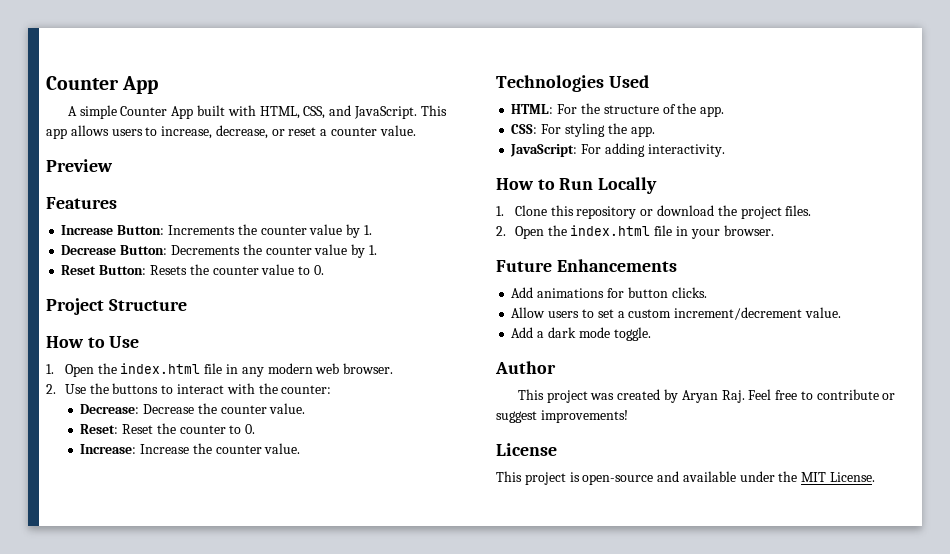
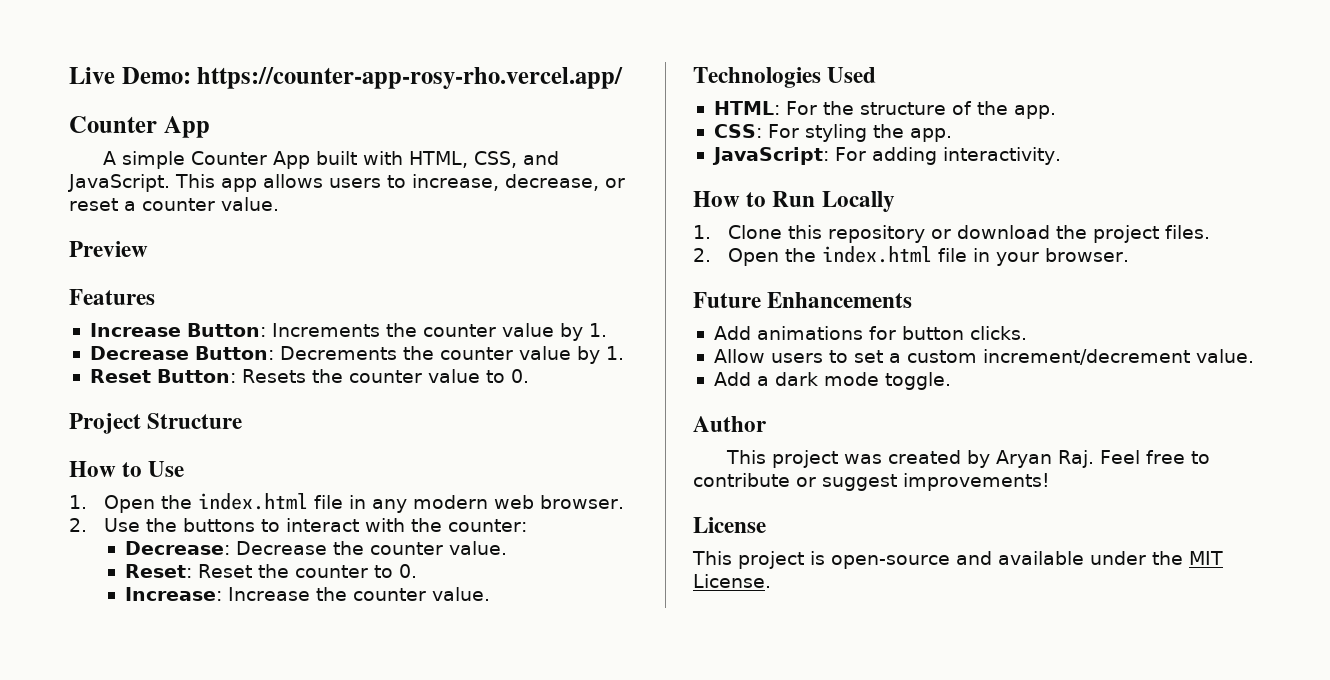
(46, 83) none -> [69,67,624,89] Live Demo: https://counter-app-rosy-rho.vercel.app/ //

